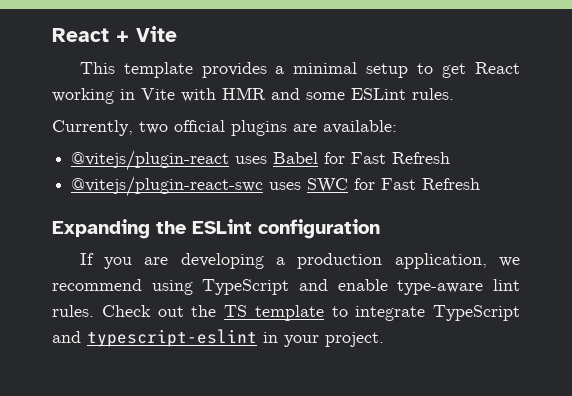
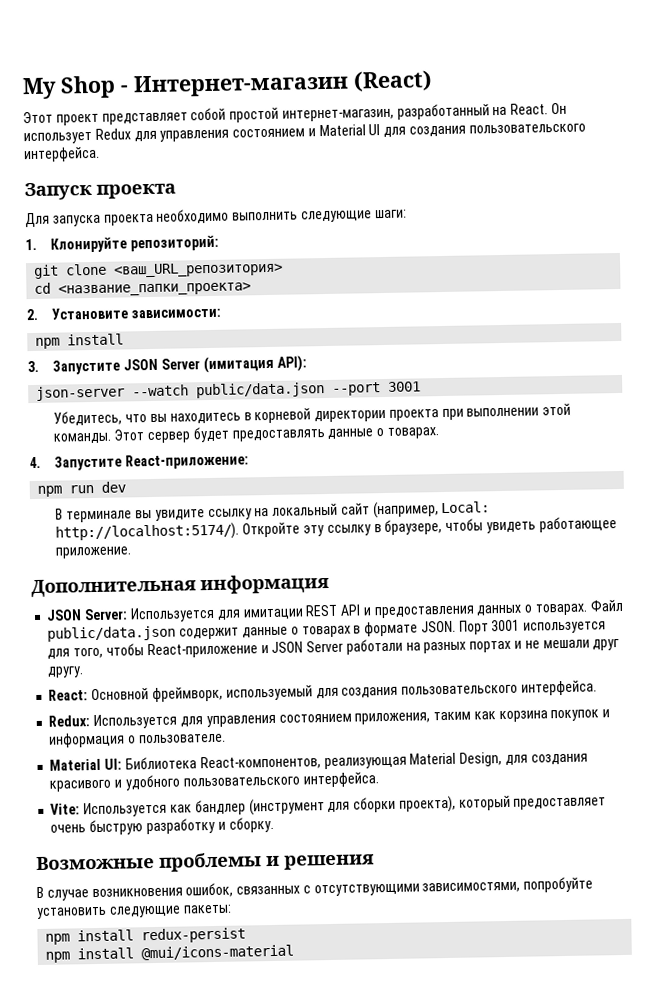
[52,26,177,42] [79,62,520,78] [52,87,454,104] [52,120,397,136] [71,150,451,171] [71,176,481,197] [52,219,380,239] [79,253,520,269] [52,279,520,295] [52,305,520,321] [52,329,384,347] React + Vite // This template provides a minimal setup to get React working in Vite with HMR and some ESLint rules. // Currently, two official plugins are available: // @vitejs/plugin-react uses Babel for Fast Refresh // @vitejs/plugin-react-swc uses SWC for Fast Refresh // Expanding the ESLint configuration // If you are developing a production application, we recommend using TypeScript and enable type-aware lint rules. Check out the TS template to integrate TypeScript and typescript-eslint in your project. -> [22,70,433,100] [23,102,568,126] [23,123,586,145] [23,145,100,163] [24,181,176,201] [25,208,407,228] [25,234,220,253] [33,261,284,279] [34,282,252,297] [26,307,222,321] [35,333,125,349] [27,355,307,375] [36,381,422,401] [53,402,572,426] [53,426,440,444] [29,453,250,471] [37,481,127,497] [55,501,491,523] [55,516,617,542] [55,546,133,559] [31,573,330,598] [46,598,623,623] [47,619,607,642] [47,638,620,659] [47,666,85,678] [48,679,597,703] [48,709,611,730] [49,732,226,748] [49,752,588,771] [49,771,379,792] [50,794,607,818] [50,816,274,836] [36,852,375,872] [36,876,594,901] [36,904,232,920] [45,927,247,945] [45,944,295,963] My Shop - Интернет-магазин (React) // Этот проект представляет собой простой интернет-магазин, разработанный на React. Он использует Redux для управления состоянием и Material UI для создания пользовательского интерфейса. // Запуск проекта // Для запуска проекта необходимо выполнить следующие шаги: // 1. Клонируйте репозиторий: // git clone <ваш_URL_репозитория> // cd <название_папки_проекта> // 2. Установите зависимости: // npm install // 3. Запустите JSON Server (имитация API): // json-server --watch public/data.json --port 3001 // Убедитесь, что вы находитесь в корневой директории проекта при выполнении этой команды. Этот сервер будет предоставлять данные о товарах. // 4. Запустите React-приложение: // npm run dev // В терминале вы увидите ссылку на локальный сайт (например, Local: http://localhost:5174/). Откройте эту ссылку в браузере, чтобы увидеть работающее приложение. // Дополнительная информация // JSON Server: Используется для имитации REST API и предоставления данных о товарах. Файл public/data.json содержит данные о товарах в формате JSON. Порт 3001 используется для того, чтобы React-приложение и JSON Server работали на разных портах и не мешали друг другу. // React: Основной фреймворк, используемый для создания пользовательского интерфейса. // Redux: Используется для управления состоянием приложения, таким как корзина покупок и информация о пользователе. // Material UI: Библиотека React-компонентов, реализующая Material Design, для создания красивого и удобного пользовательского интерфейса. // Vite: Используется как бандлер (инструмент для сборки проекта), который предоставляет очень быструю разработку и сборку. // Возможные проблемы и решения // В случае возникновения ошибок, связанных с отсутствующими зависимостями, попробуйте установить следующие пакеты: // npm install redux-persist // npm install @mui/icons-material

